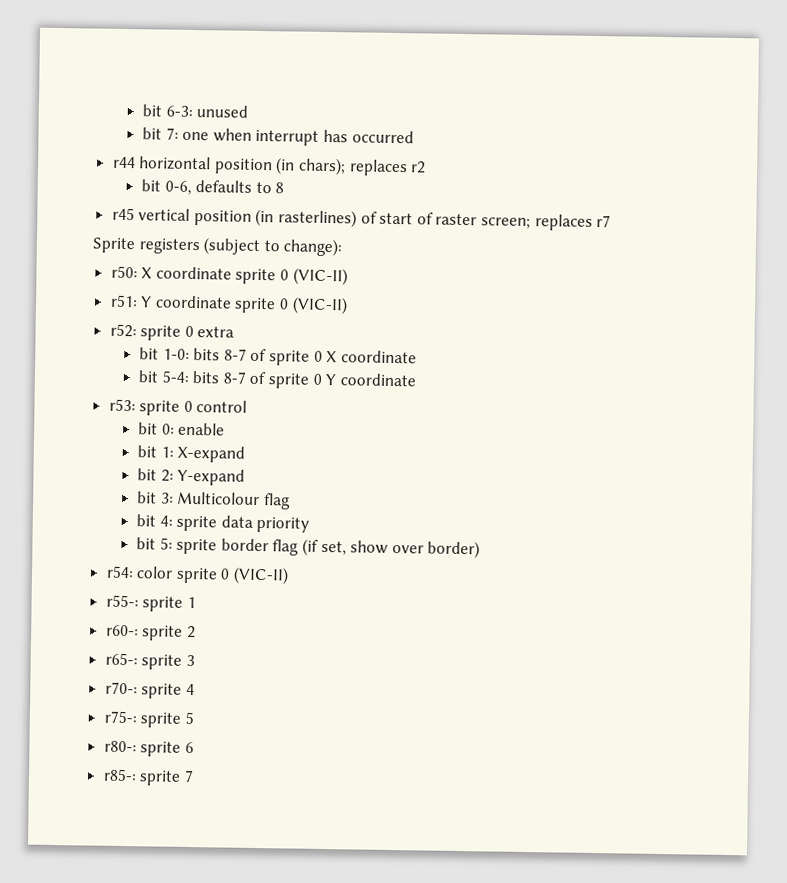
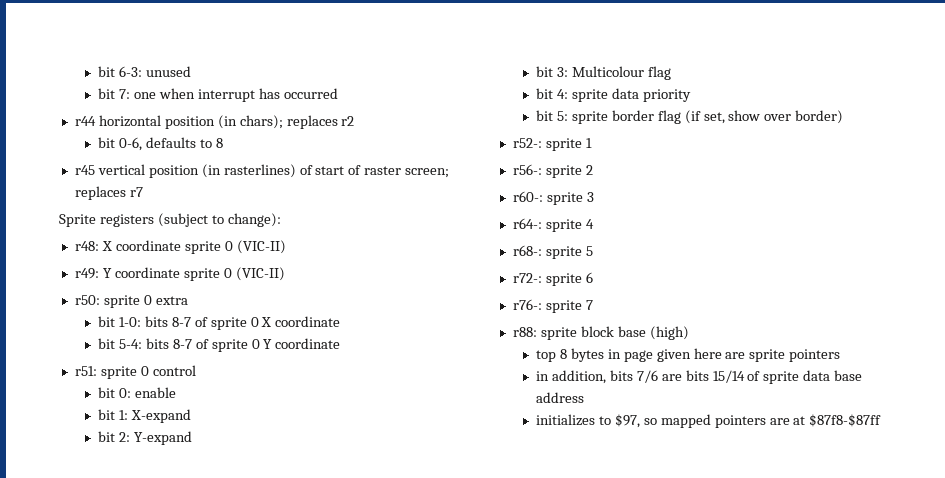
[110,265,138,279] r50: -> [74,241,99,251] r48:
[109,294,138,308] r51: -> [74,268,99,279] r49:
[109,323,137,338] r52: -> [74,295,100,305] r50:
[108,398,136,412] r53: -> [74,366,97,376] r51:
[105,565,290,585] [105,594,139,608] r54: color sprite 0 (VIC-II) // r55-: -> [512,138,542,148] r52-:
[105,624,139,637] r60-: -> [512,164,542,175] r56-:
[104,652,138,666] r65-: -> [512,191,543,202] r60-:
[104,681,138,695] r70-: -> [512,218,542,229] r64-:
[103,710,137,724] r75-: -> [512,245,542,256] r68-:
[103,740,137,753] r80-: -> [512,273,542,283] r72-:
[102,768,137,782] r85-: -> [512,299,542,310] r76-:
(194, 776) none -> [512,326,689,340] [536,348,841,362] [536,370,863,384] [536,392,585,403] [536,414,882,428] // r88: sprite block base (high) // top 8 bytes in page given here are sprite pointers // in addition, bits 7/6 are bits 15/14 of sprite data base address // initializes to $97, so mapped pointers are at $87f8-$87ff

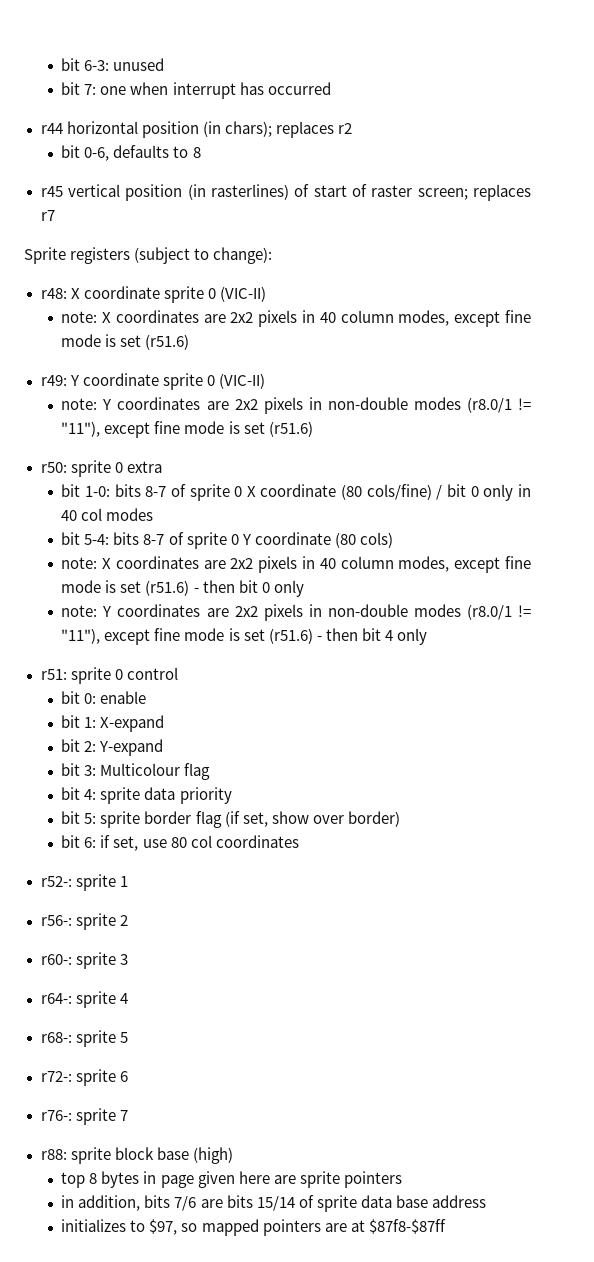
(286, 247) none -> [61,310,532,327] [61,334,190,350] // note: X coordinates are 2x2 pixels in 40 column modes, except fine mode is set (r51.6)
(285, 274) none -> [61,397,532,414] [61,421,313,438] // note: Y coordinates are 2x2 pixels in non-double modes (r8.0/1 != "11"), except fine mode is set (r51.6)
(341, 321) none -> [341,484,531,501] [61,508,154,521] (80 cols/fine) / bit 0 only in 40 col modes
(341, 343) none -> [334,532,393,548] [61,556,532,573] [61,580,304,597] [61,604,532,621] [61,628,427,645] (80 cols) // note: X coordinates are 2x2 pixels in 40 column modes, except fine mode is set (r51.6) - then bit 0 only // note: Y coordinates are 2x2 pixels in non-double modes (r8.0/1 != "11"), except fine mode is set (r51.6) - then bit 4 only
(844, 117) none -> [61,835,299,851] // bit 6: if set, use 80 col coordinates

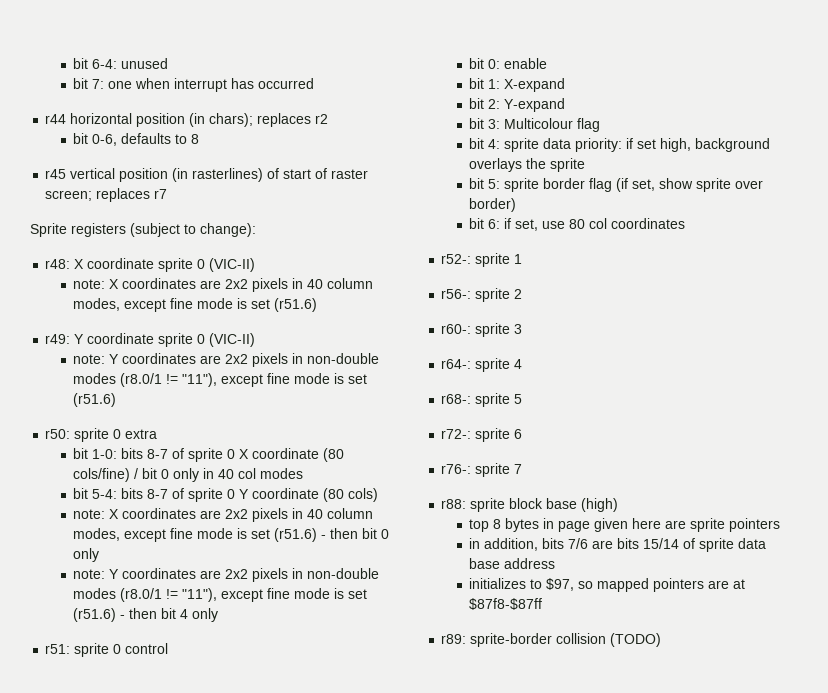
[61,58,110,71] bit 6-3: -> [73,58,118,69] bit 6-4:
[179,787,232,804] priority -> [575,138,771,152] [469,158,586,172] priority: if set high, background overlays the sprite
(309, 817) none -> [696,178,732,192] sprite
(446, 1226) none -> [441,633,662,647] // r89: sprite-border collision (TODO)

